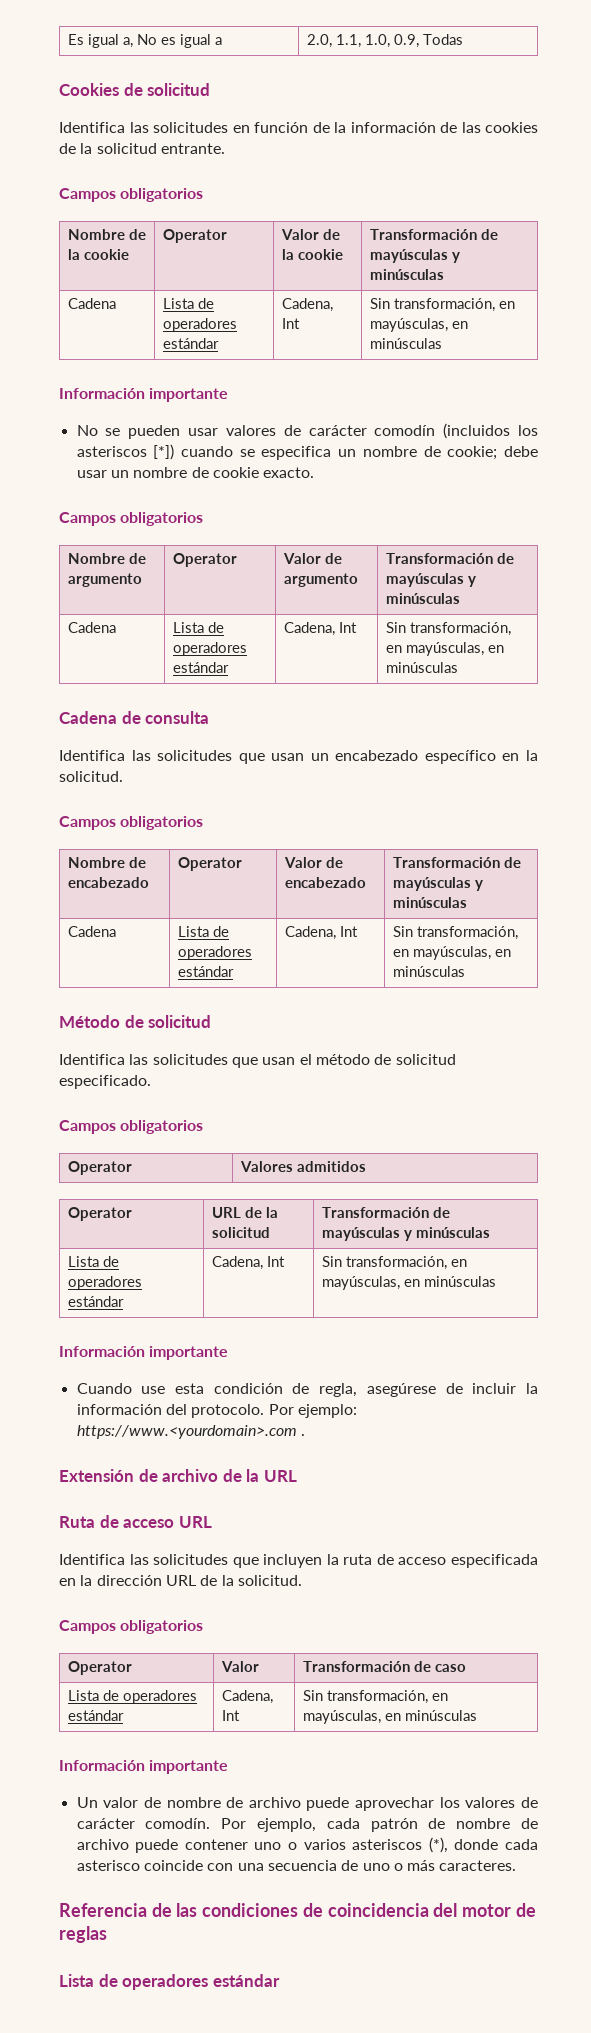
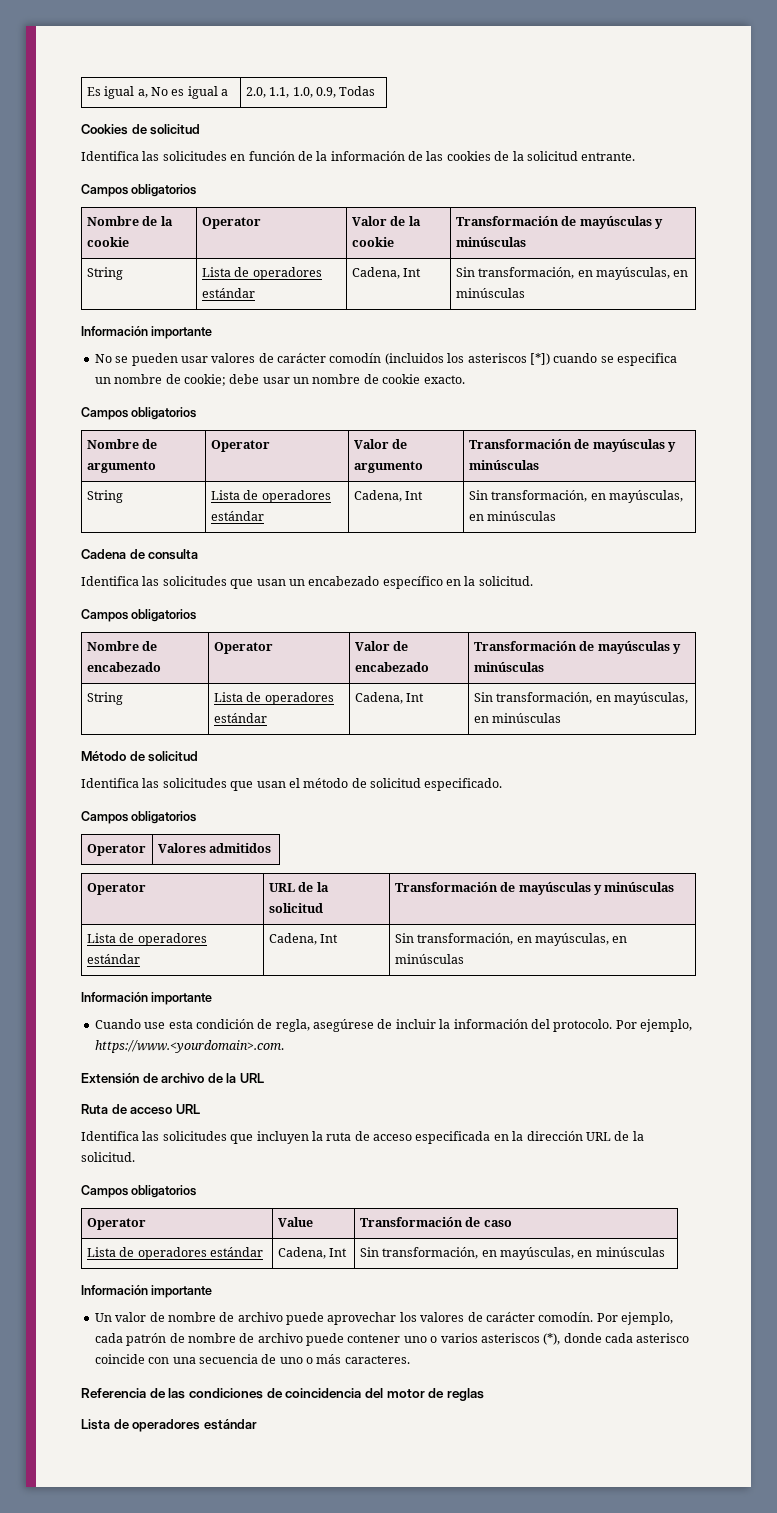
[67,298,116,309] Cadena -> [86,267,123,280] String
[67,622,116,633] Cadena -> [86,490,123,503] String
[67,926,116,937] Cadena -> [86,692,123,705] String
[297,1404,357,1418] [76,1425,305,1439] ejemplo: https://www.<yourdomain>.com . -> [640,1019,692,1032] [94,1040,284,1053] ejemplo, https://www.<yourdomain>.com.
[220,1661,259,1672] Valor -> [277,1217,313,1227] Value

